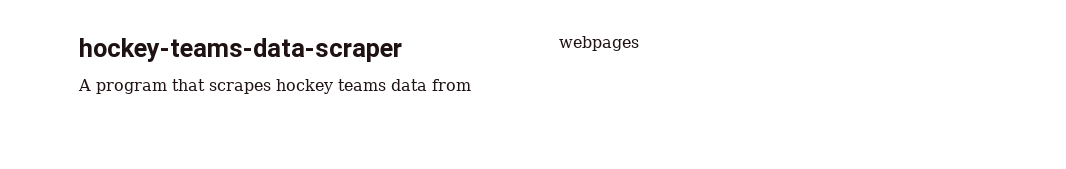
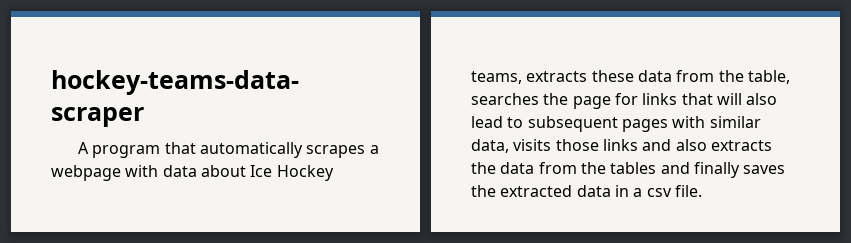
[209,79,471,94] [559,36,639,51] scrapes hockey teams data from webpages -> [200,142,379,158] [51,165,334,181] [471,70,790,84] [471,93,778,109] [471,116,761,132] [471,139,772,153] [471,162,786,178] [471,185,702,197] automatically scrapes a webpage with data about Ice Hockey teams, extracts these data from the table, searches the page for links that will also lead to subsequent pages with similar data, visits those links and also extracts the data from the tables and finally saves the extracted data in a csv file.

